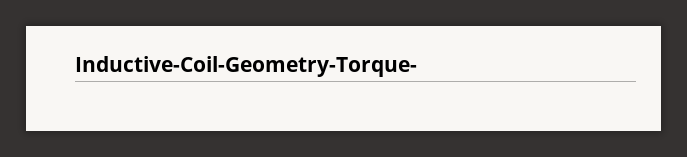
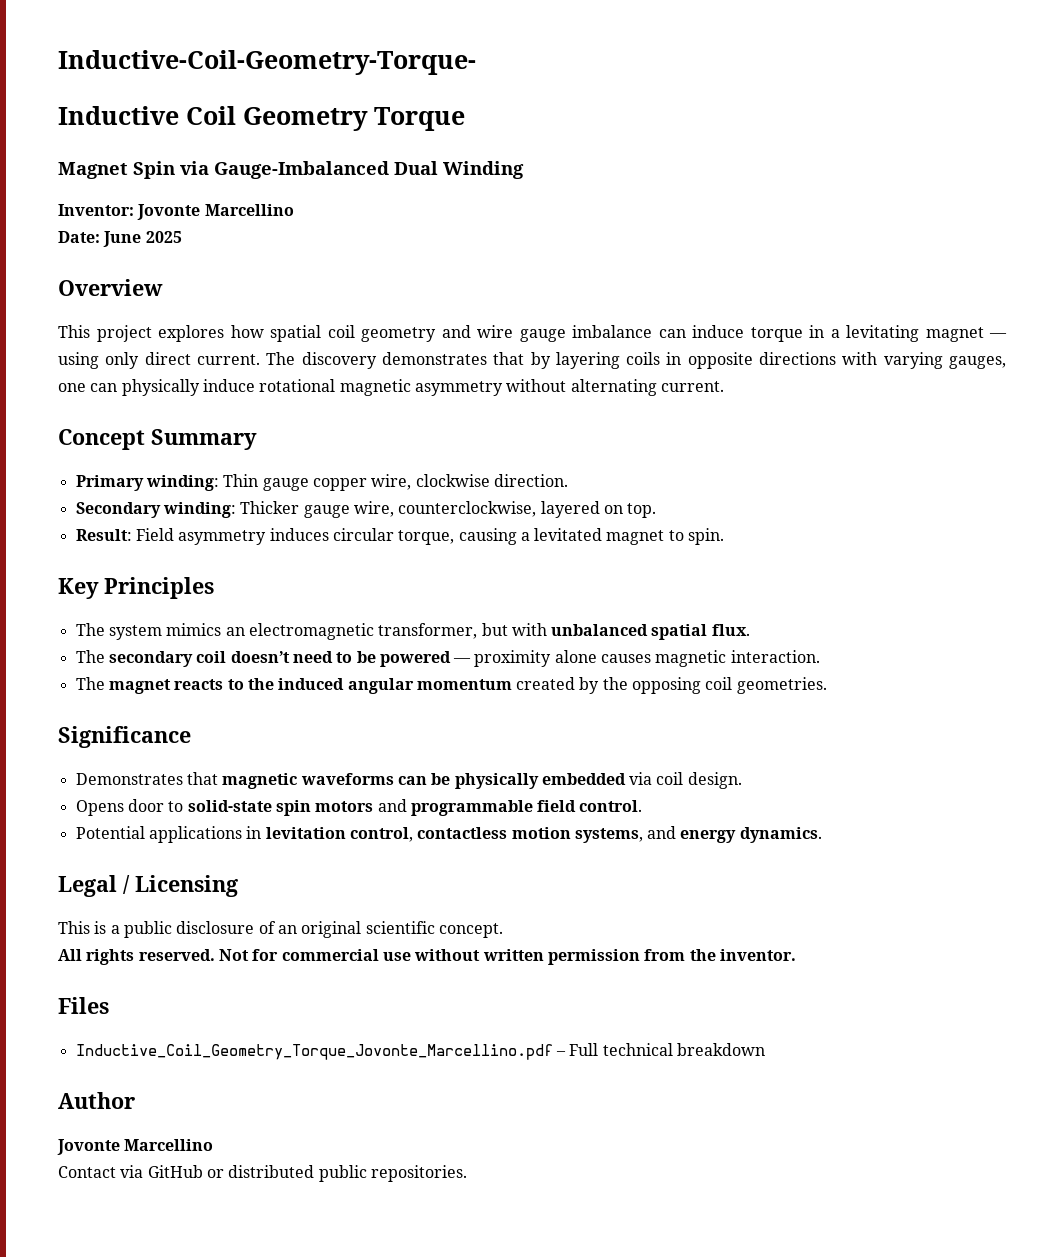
(417, 66) none -> [58,106,465,131] [58,161,524,179] [58,204,294,220] [58,231,182,247] [58,279,163,296] [58,325,1007,342] [58,352,1006,369] [58,379,724,396] [58,429,257,450] [75,474,568,491] [75,501,657,518] [75,528,725,545] [58,577,214,599] [75,623,750,640] [75,650,820,667] [75,677,827,694] [58,726,191,748] [75,772,742,789] [75,799,643,816] [75,826,822,843] [58,875,238,897] [58,921,503,938] [58,949,796,965] [58,997,109,1014] [75,1043,765,1060] [58,1092,135,1109] [57,1139,214,1155] [58,1165,467,1182] // Inductive Coil Geometry Torque // Magnet Spin via Gauge-Imbalanced Dual Winding // Inventor: Jovonte Marcellino // Date: June 2025 // Overview // This project explores how spatial coil geometry and wire gauge imbalance can induce torque in a levitating magnet — using only direct current. The discovery demonstrates that by layering coils in opposite directions with varying gauges, one can physically induce rotational magnetic asymmetry without alternating current. // Concept Summary // Primary winding: Thin gauge copper wire, clockwise direction. // Secondary winding: Thicker gauge wire, counterclockwise, layered on top. // Result: Field asymmetry induces circular torque, causing a levitated magnet to spin. // Key Principles // The system mimics an electromagnetic transformer, but with unbalanced spatial flux. // The secondary coil doesn’t need to be powered — proximity alone causes magnetic interaction. // The magnet reacts to the induced angular momentum created by the opposing coil geometries. // Significance // Demonstrates that magnetic waveforms can be physically embedded via coil design. // Opens door to solid-state spin motors and programmable field control. // Potential applications in levitation control, contactless motion systems, and energy dynamics. // Legal / Licensing // This is a public disclosure of an original scientific concept. // All rights reserved. Not for commercial use without written permission from the inventor. // Files // Inductive_Coil_Geometry_Torque_Jovonte_Marcellino.pdf – Full technical breakdown // Author // Jovonte Marcellino // Contact via GitHub or distributed public repositories.

